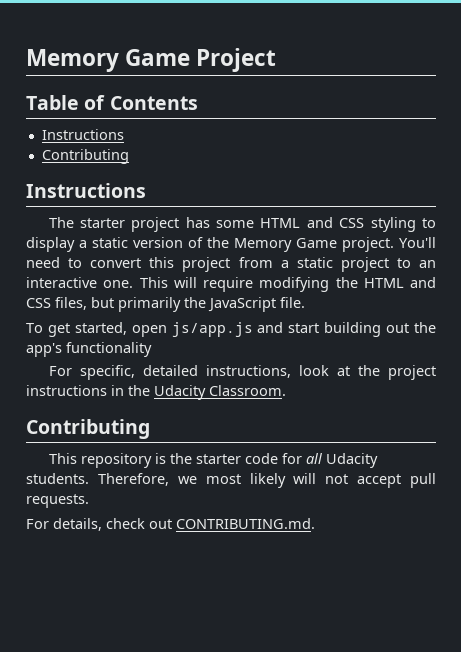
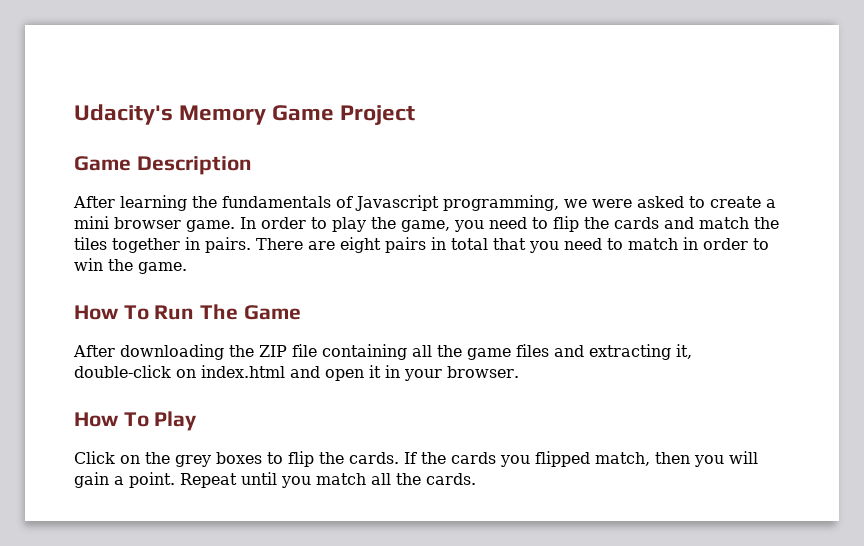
(26, 60) none -> [74,104,173,125] Udacity's
[26,95,198,110] [41,129,124,140] [41,149,129,164] [26,183,146,198] [48,217,437,232] [26,237,436,252] [26,257,437,272] [26,277,436,292] [26,297,305,312] [26,322,437,337] [26,342,152,357] [48,365,436,380] [26,385,286,400] [26,419,150,439] [48,453,378,468] [26,473,436,488] [26,494,89,508] [26,518,315,531] Table of Contents // Instructions // Contributing // Instructions // The starter project has some HTML and CSS styling to display a static version of the Memory Game project. You'll need to convert this project from a static project to an interactive one. This will require modifying the HTML and CSS files, but primarily the JavaScript file. // To get started, open js/app.js and start building out the app's functionality // For specific, detailed instructions, look at the project instructions in the Udacity Classroom. // Contributing // This repository is the starter code for all Udacity students. Therefore, we most likely will not accept pull requests. // For details, check out CONTRIBUTING.md. -> [74,156,252,175] [73,195,776,211] [74,216,779,232] [74,237,769,253] [74,258,187,274] [74,304,301,320] [73,344,692,360] [74,365,519,381] [74,411,198,431] [74,451,758,467] [74,472,476,488] Game Description // After learning the fundamentals of Javascript programming, we were asked to create a mini browser game. In order to play the game, you need to flip the cards and match the tiles together in pairs. There are eight pairs in total that you need to match in order to win the game. // How To Run The Game // After downloading the ZIP file containing all the game files and extracting it, double-click on index.html and open it in your browser. // How To Play // Click on the grey boxes to flip the cards. If the cards you flipped match, then you will gain a point. Repeat until you match all the cards.

